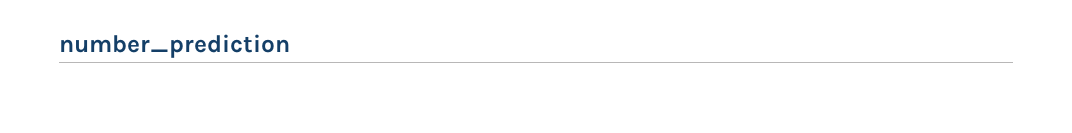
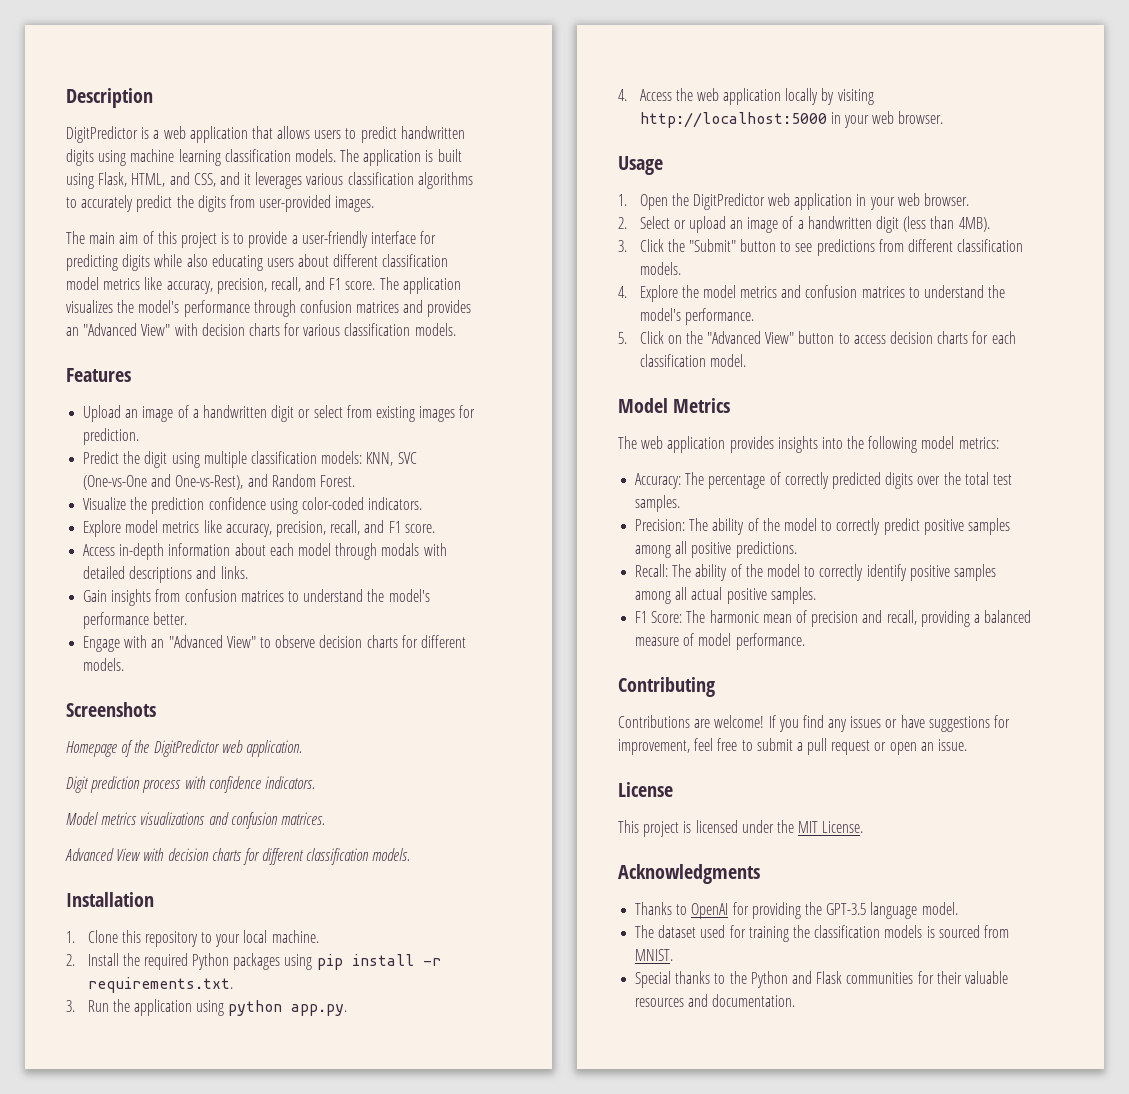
[59,34,290,58] number_prediction -> [66,88,153,108] [66,126,465,143] [66,149,462,166] [66,172,473,189] [66,195,375,212] [66,231,437,248] [66,254,449,271] [66,277,461,294] [66,300,472,317] [66,323,456,336] [66,368,131,382] [83,405,476,422] [83,428,140,445] [83,451,417,468] [83,474,355,490] [83,497,423,514] [83,520,435,537] [83,543,447,560] [83,566,248,583] [83,589,430,606] [83,612,188,629] [83,635,466,652] [83,658,125,671] [66,702,156,717] [66,740,302,757] [66,776,315,793] [66,812,325,829] [65,848,411,865] [66,892,154,907] [66,930,319,947] [66,953,441,970] [87,977,233,993] [66,999,348,1016] [618,88,874,105] [639,111,944,128] [618,156,663,175] [618,193,970,210] [618,216,990,233] [618,239,1024,256] [639,262,681,275] [618,285,1006,302] [639,308,754,325] [618,331,1016,344] [639,354,746,367] [618,398,731,413] [618,436,999,453] [635,472,1012,489] [635,495,681,512] [635,518,1010,535] [635,541,797,558] [635,564,996,581] [635,587,816,604] [635,610,1032,627] [635,633,805,650] [618,677,715,697] [618,715,1011,732] [618,738,968,755] [618,782,673,797] [618,820,864,837] [618,864,760,884] [635,902,958,919] [635,925,1009,942] [635,949,674,961] [635,971,1008,988] [635,994,796,1007] Description // DigitPredictor is a web application that allows users to predict handwritten digits using machine learning classification models. The application is built using Flask, HTML, and CSS, and it leverages various classification algorithms to accurately predict the digits from user-provided images. // The main aim of this project is to provide a user-friendly interface for predicting digits while also educating users about different classification model metrics like accuracy, precision, recall, and F1 score. The application visualizes the model's performance through confusion matrices and provides an "Advanced View" with decision charts for various classification models. // Features // Upload an image of a handwritten digit or select from existing images for prediction. // Predict the digit using multiple classification models: KNN, SVC (One-vs-One and One-vs-Rest), and Random Forest. // Visualize the prediction confidence using color-coded indicators. // Explore model metrics like accuracy, precision, recall, and F1 score. // Access in-depth information about each model through modals with detailed descriptions and links. // Gain insights from confusion matrices to understand the model's performance better. // Engage with an "Advanced View" to observe decision charts for different models. // Screenshots // Homepage of the DigitPredictor web application. // Digit prediction process with confidence indicators. // Model metrics visualizations and confusion matrices. // Advanced View with decision charts for different classification models. // Installation // 1. Clone this repository to your local machine. // 2. Install the required Python packages using pip install -r requirements.txt. // 3. Run the application using python app.py. // 4. Access the web application locally by visiting http://localhost:5000 in your web browser. // Usage // 1. Open the DigitPredictor web application in your web browser. // 2. Select or upload an image of a handwritten digit (less than 4MB). // 3. Click the "Submit" button to see predictions from different classification models. // 4. Explore the model metrics and confusion matrices to understand the model's performance. // 5. Click on the "Advanced View" button to access decision charts for each classification model. // Model Metrics // The web application provides insights into the following model metrics: // Accuracy: The percentage of correctly predicted digits over the total test samples. // Precision: The ability of the model to correctly predict positive samples among all positive predictions. // Recall: The ability of the model to correctly identify positive samples among all actual positive samples. // F1 Score: The harmonic mean of precision and recall, providing a balanced measure of model performance. // Contributing // Contributions are welcome! If you find any issues or have suggestions for improvement, feel free to submit a pull request or open an issue. // License // This project is licensed under the MIT License. // Acknowledgments // Thanks to OpenAI for providing the GPT-3.5 language model. // The dataset used for training the classification models is sourced from MNIST. // Special thanks to the Python and Flask communities for their valuable resources and documentation.

